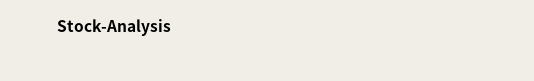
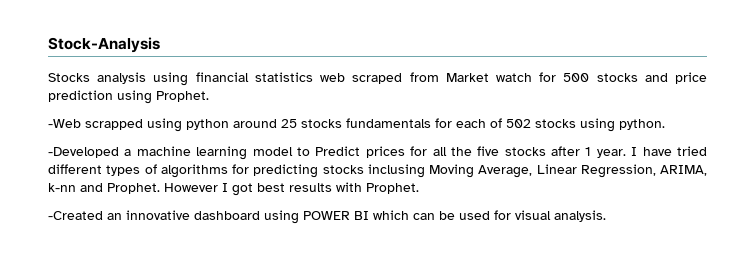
(171, 27) none -> [48,72,707,86] [48,90,209,104] [48,118,665,132] [48,146,708,160] [48,164,707,178] [48,182,419,196] [48,210,606,224] // Stocks analysis using financial statistics web scraped from Market watch for 500 stocks and price prediction using Prophet. // -Web scrapped using python around 25 stocks fundamentals for each of 502 stocks using python. // -Developed a machine learning model to Predict prices for all the five stocks after 1 year. I have tried different types of algorithms for predicting stocks inclusing Moving Average, Linear Regression, ARIMA, k-nn and Prophet. However I got best results with Prophet. // -Created an innovative dashboard using POWER BI which can be used for visual analysis.

